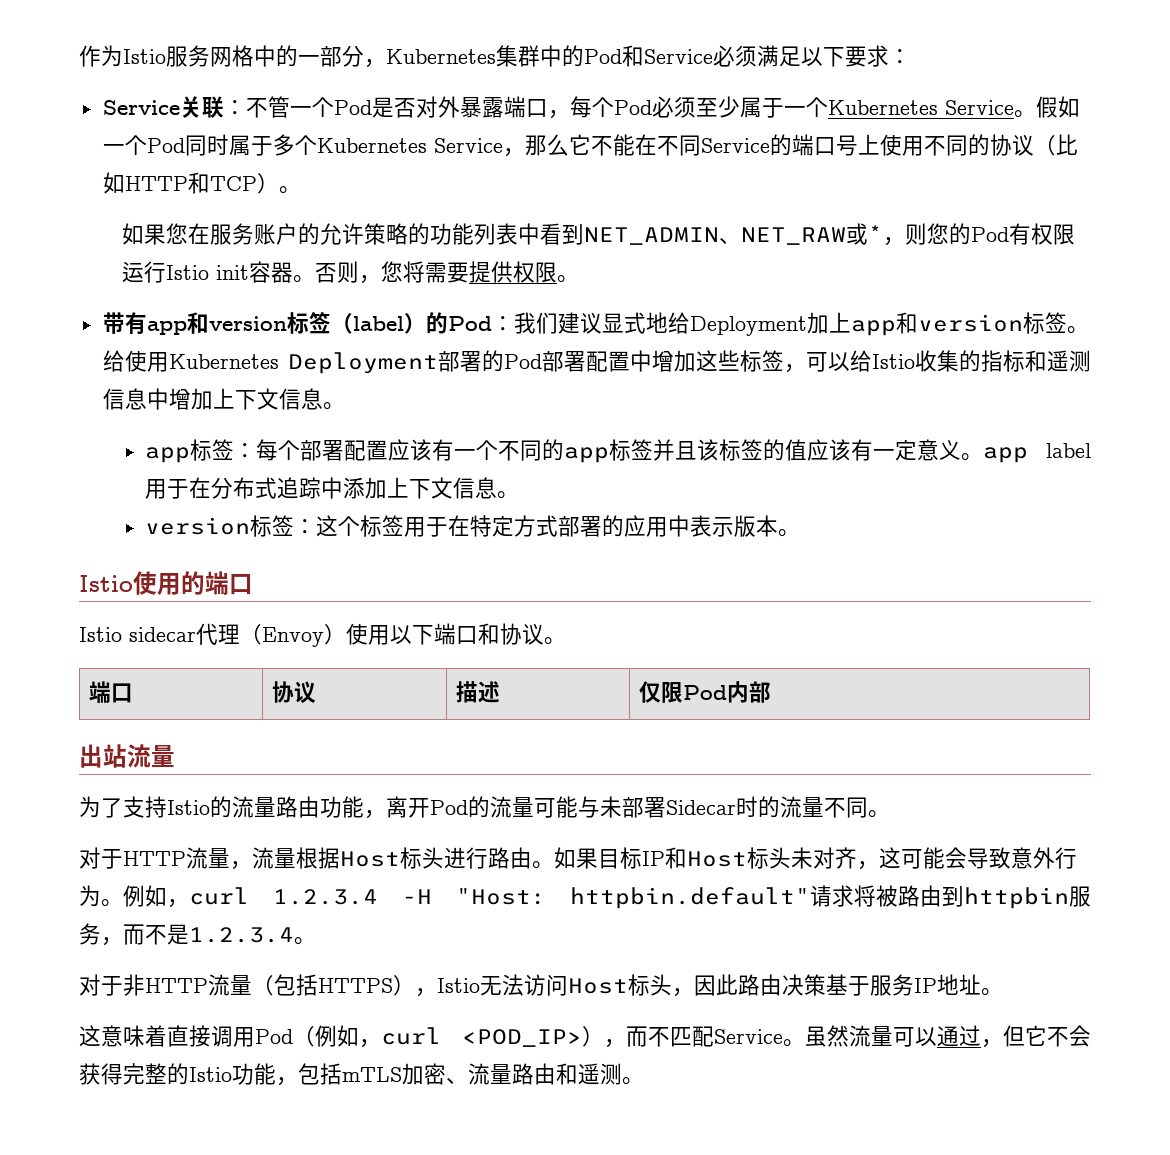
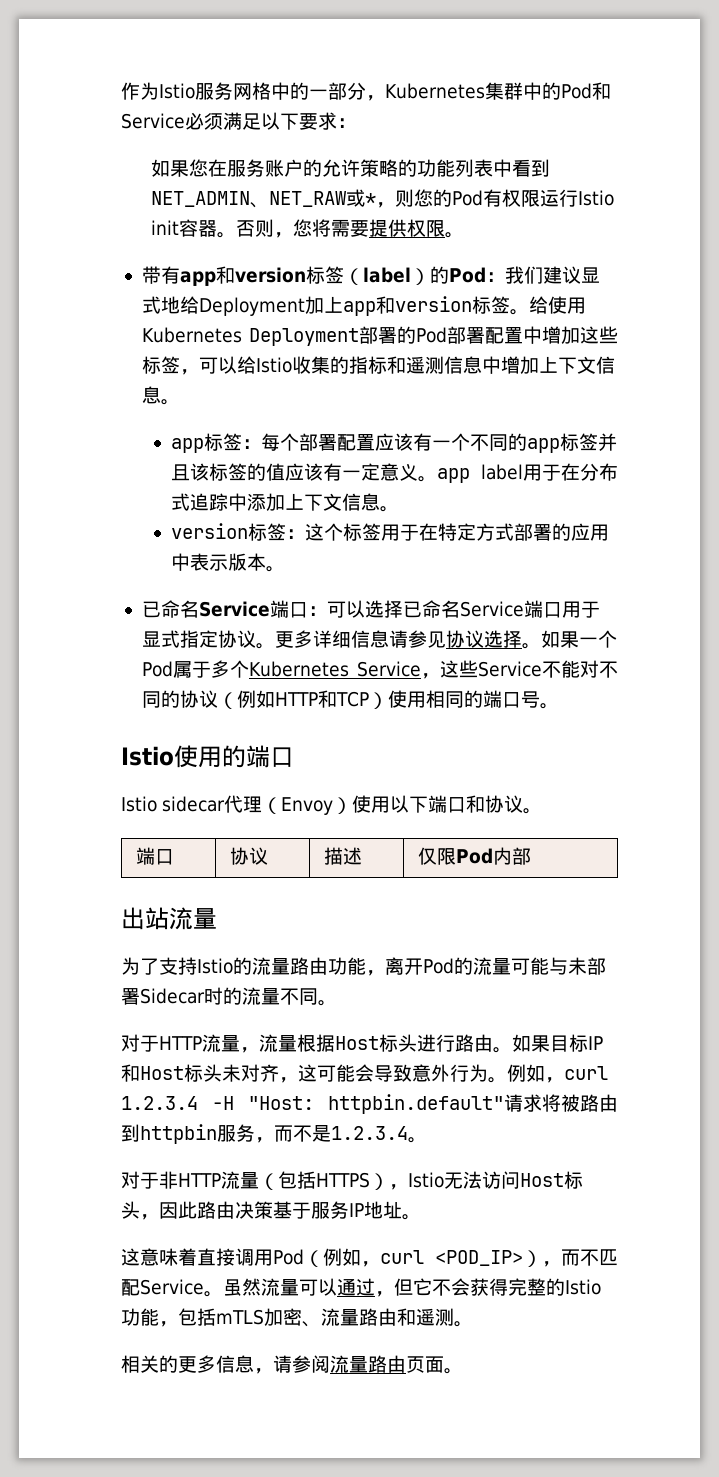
[102,96,1080,119] [102,134,1078,157] [102,172,301,194] // Service关联：不管一个Pod是否对外暴露端口，每个Pod必须至少属于一个Kubernetes Service。假如一个Pod同时属于多个Kubernetes Service，那么它不能在不同Service的端口号上使用不同的协议（比如HTTP和TCP）。 -> (356, 123) none
(801, 533) none -> [141,600,600,618] [141,630,617,649] [141,660,618,679] [141,690,559,709] // 已命名Service端口：可以选择已命名Service端口用于显式指定协议。更多详细信息请参见协议选择。如果一个Pod属于多个Kubernetes Service，这些Service不能对不同的协议（例如HTTP和TCP）使用相同的端口号。
(644, 1081) none -> [121,1355,463,1374] // 相关的更多信息，请参阅流量路由页面。

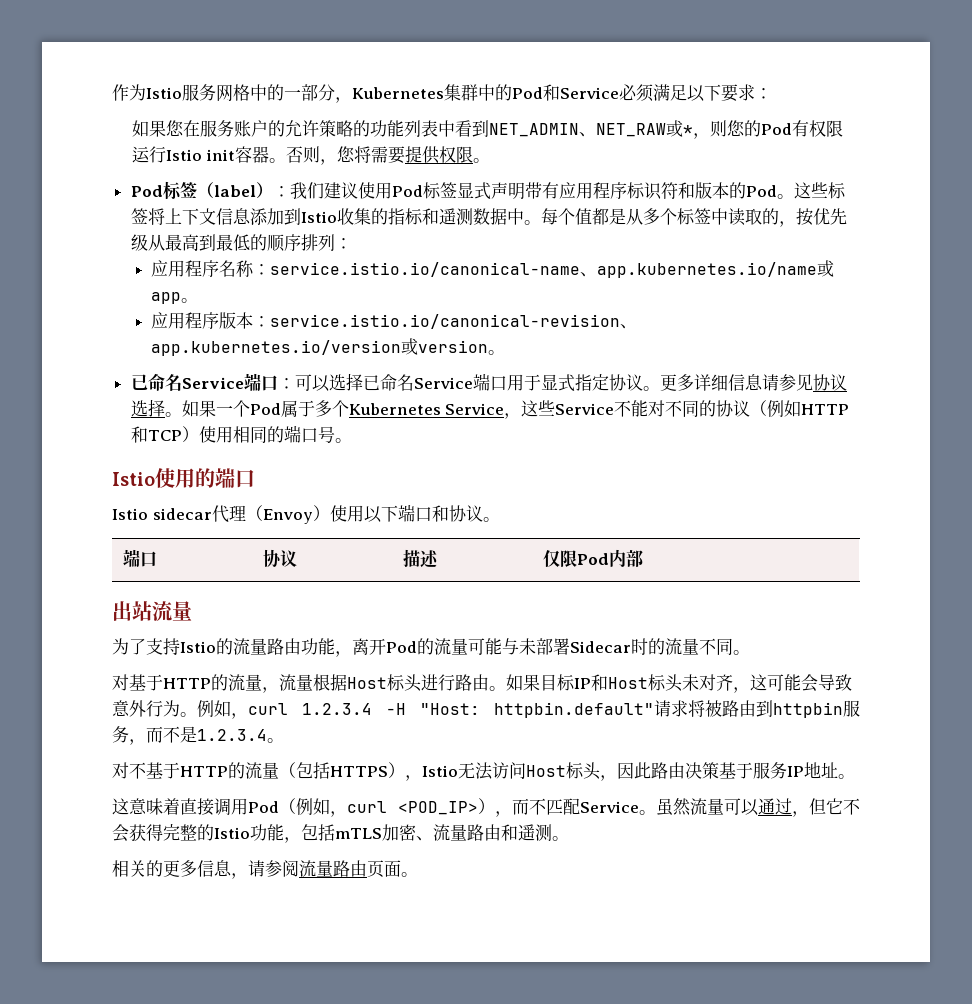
[141,266,306,286] 带有app和version -> [130,185,163,197] Pod
[429,266,486,284] 的Pod -> (273, 190) none
[580,267,600,283] [141,296,586,316] [141,326,618,346] [141,356,256,375] 显式地给Deployment加上app和version标签。给使用Kubernetes Deployment部署的Pod部署配置中增加这些标签，可以给 -> [357,182,846,200] [130,208,301,225] 使用Pod标签显式声明带有应用程序标识符和版本的Pod。这些标签将上下文信息添加到
[443,356,615,374] [141,386,180,405] [171,433,618,453] [171,463,618,483] [171,493,400,512] [171,523,610,541] [171,553,267,571] 信息中增加上下文信息。 // app标签：每个部署配置应该有一个不同的app标签并且该标签的值应该有一定意义。app label用于在分布式追踪中添加上下文信息。 // version标签：这个标签用于在特定方式部署的应用中表示版本 -> [472,208,847,227] [130,234,352,252] [151,260,835,278] [151,292,199,304] [151,312,638,329] [151,338,489,356] 数据中。每个值都是从多个标签中读取的，按优先级从最高到最低的顺序排列： // 应用程序名称：service.istio.io/canonical-name、app.kubernetes.io/name或app。 // 应用程序版本：service.istio.io/canonical-revision、app.kubernetes.io/version或version
[140,1035,202,1052] 于HTTP -> [129,674,228,691] 基于HTTP的
[140,1171,221,1189] 于非HTTP -> [129,762,245,779] 不基于HTTP的

